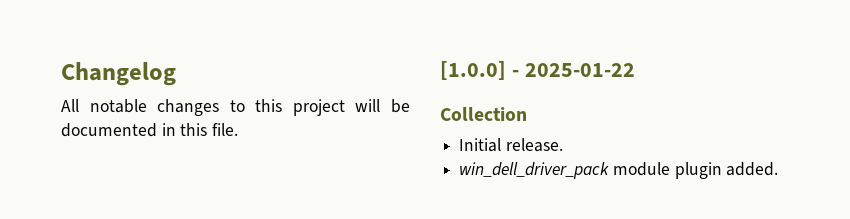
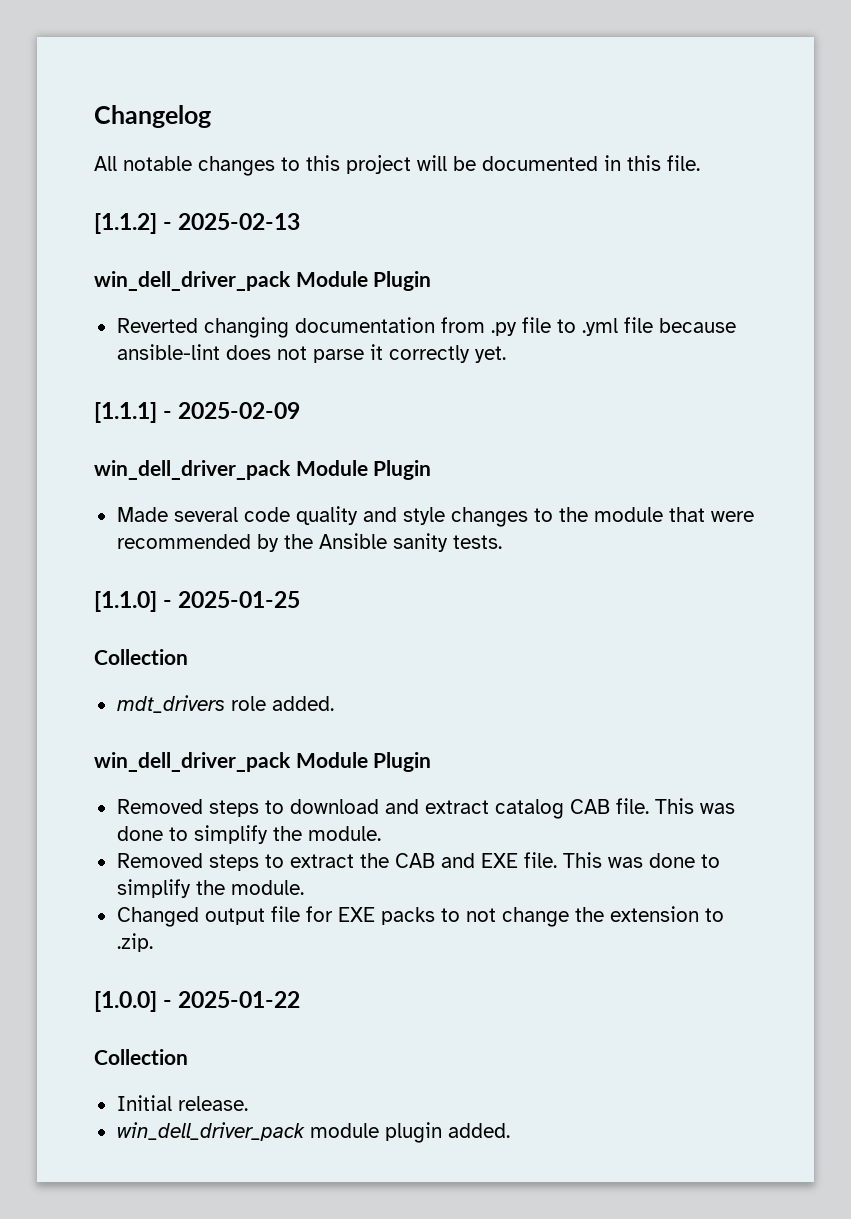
(239, 129) none -> [94,213,301,234] [94,271,432,291] [116,317,736,338] [116,344,506,363] [94,402,301,423] [94,460,432,480] [116,506,754,527] [116,533,502,552] [94,591,301,612] [94,649,188,665] [116,695,334,713] [94,752,432,772] [116,798,735,819] [116,825,381,844] [116,852,720,871] [116,879,304,898] [116,906,724,927] [116,933,153,952] // [1.1.2] - 2025-02-13 // win_dell_driver_pack Module Plugin // Reverted changing documentation from .py file to .yml file because ansible-lint does not parse it correctly yet. // [1.1.1] - 2025-02-09 // win_dell_driver_pack Module Plugin // Made several code quality and style changes to the module that were recommended by the Ansible sanity tests. // [1.1.0] - 2025-01-25 // Collection // mdt_drivers role added. // win_dell_driver_pack Module Plugin // Removed steps to download and extract catalog CAB file. This was done to simplify the module. // Removed steps to extract the CAB and EXE file. This was done to simplify the module. // Changed output file for EXE packs to not change the extension to .zip.

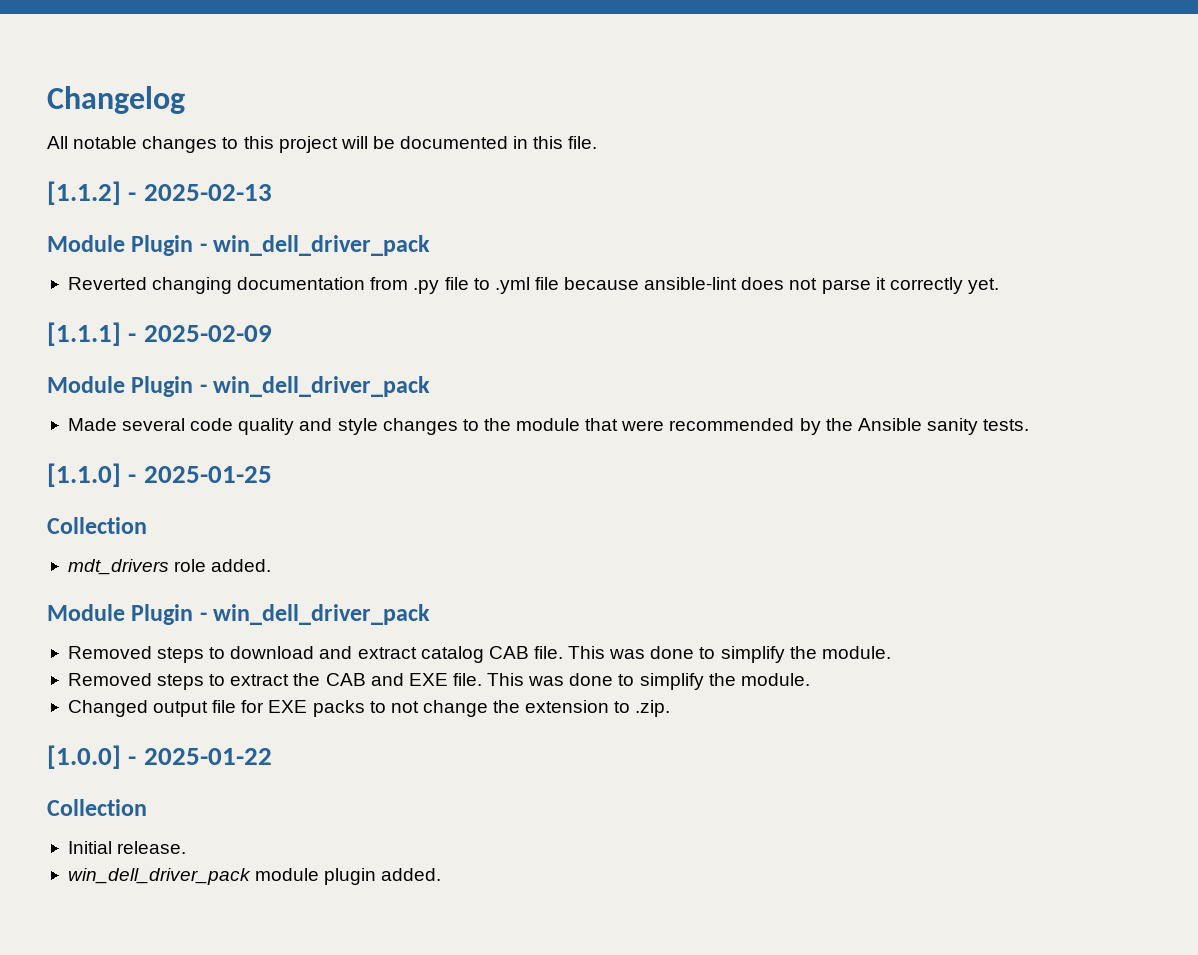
[94,271,432,291] win_dell_driver_pack Module Plugin -> [47,235,431,256] Module Plugin - win_dell_driver_pack
[94,460,432,480] win_dell_driver_pack Module Plugin -> [47,376,431,397] Module Plugin - win_dell_driver_pack
[94,752,432,772] win_dell_driver_pack Module Plugin -> [47,604,431,625] Module Plugin - win_dell_driver_pack

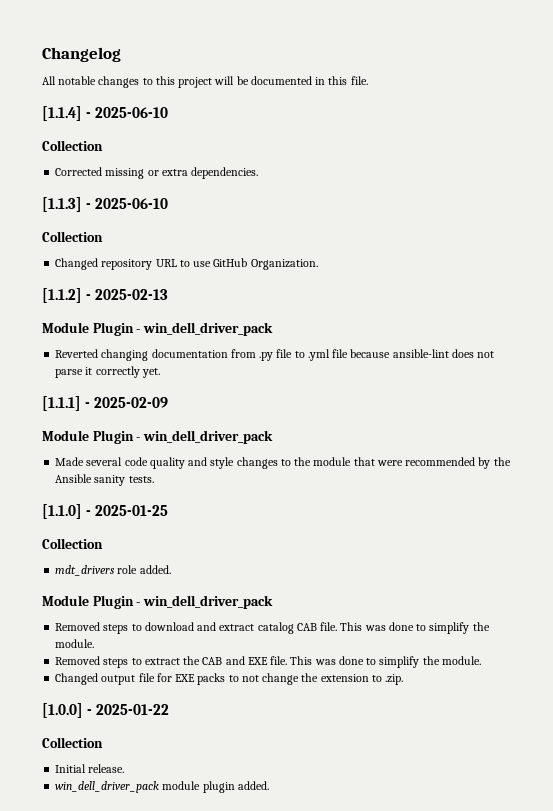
(598, 142) none -> [42,106,169,121] [42,140,103,151] [55,167,259,179] [42,197,169,212] [42,231,103,242] [55,258,318,270] // [1.1.4] - 2025-06-10 // Collection // Corrected missing or extra dependencies. // [1.1.3] - 2025-06-10 // Collection // Changed repository URL to use GitHub Organization.

